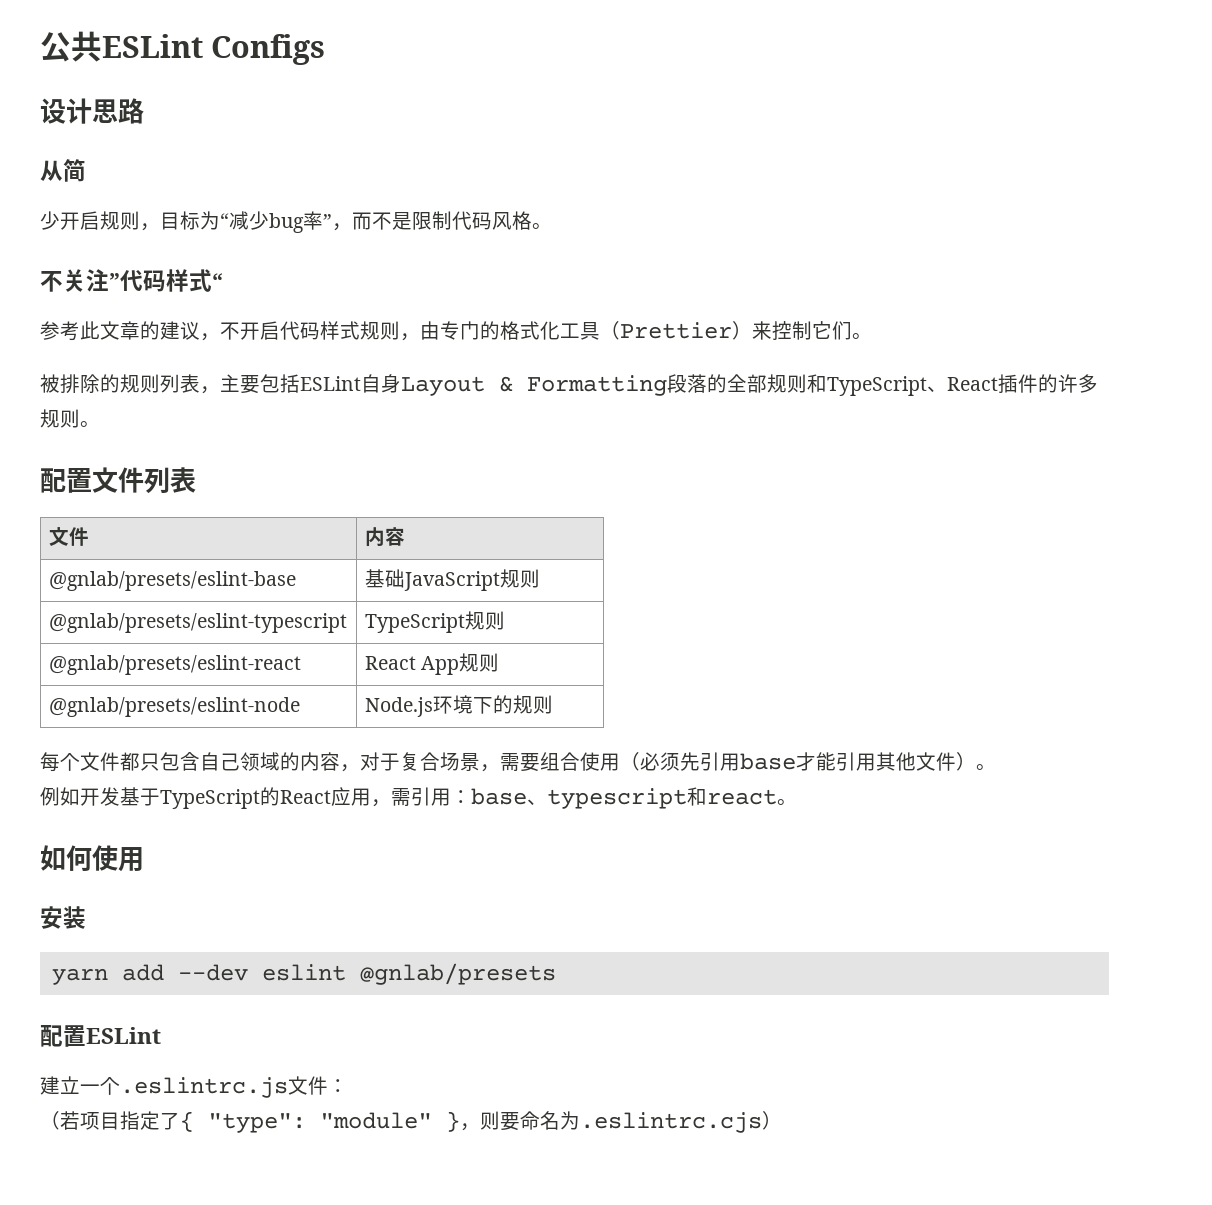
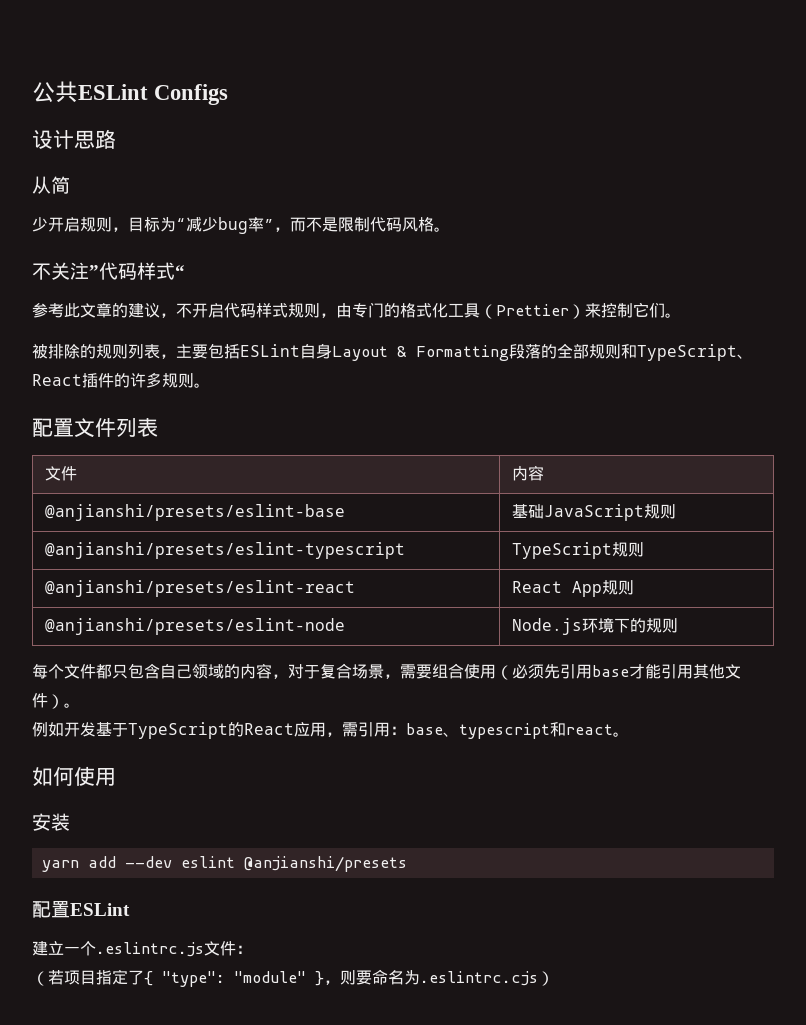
[48,571,296,591] @gnlab/presets/eslint-base -> [44,504,345,521] @anjianshi/presets/eslint-base
[48,613,347,633] @gnlab/presets/eslint-typescript -> [44,542,405,559] @anjianshi/presets/eslint-typescript
[48,655,301,675] @gnlab/presets/eslint-react -> [44,580,355,597] @anjianshi/presets/eslint-react
[48,697,300,717] @gnlab/presets/eslint-node -> [44,618,345,635] @anjianshi/presets/eslint-node
[359,963,556,985] @gnlab/presets -> [243,856,407,872] @anjianshi/presets

